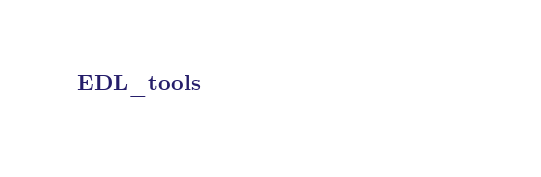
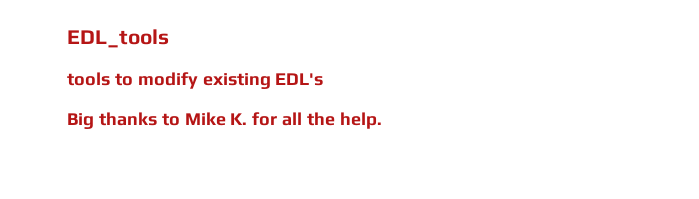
(201, 86) none -> [67,72,324,89] [67,112,382,129] // tools to modify existing EDL's // Big thanks to Mike K. for all the help.

